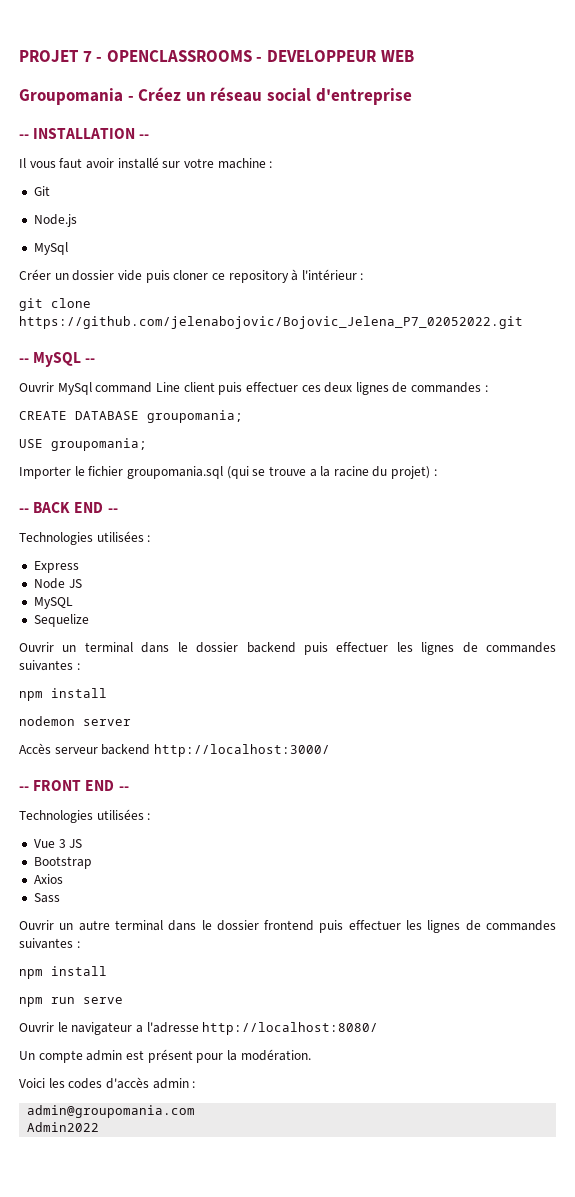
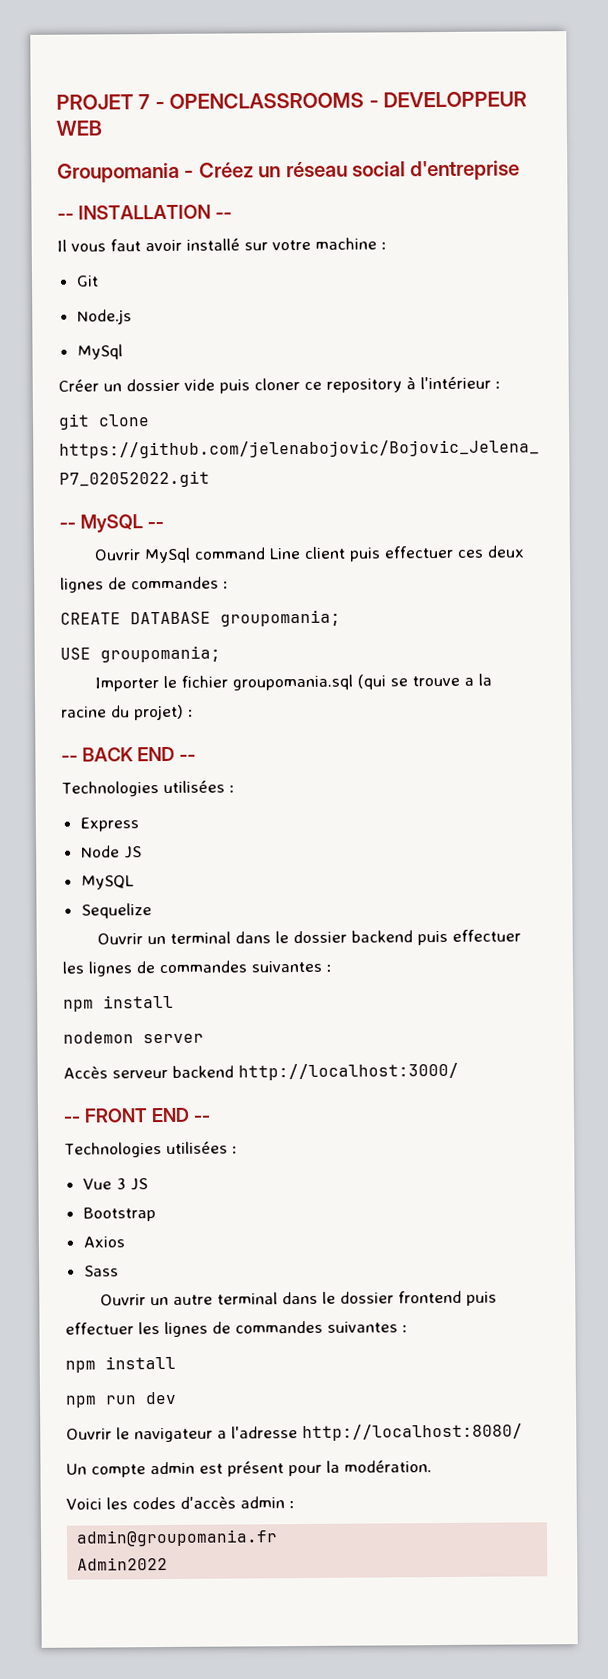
[83,997,123,1004] serve -> [145,1391,177,1405] dev
[27,1105,196,1118] admin@groupomania.com -> [76,1529,279,1547] admin@groupomania.fr

